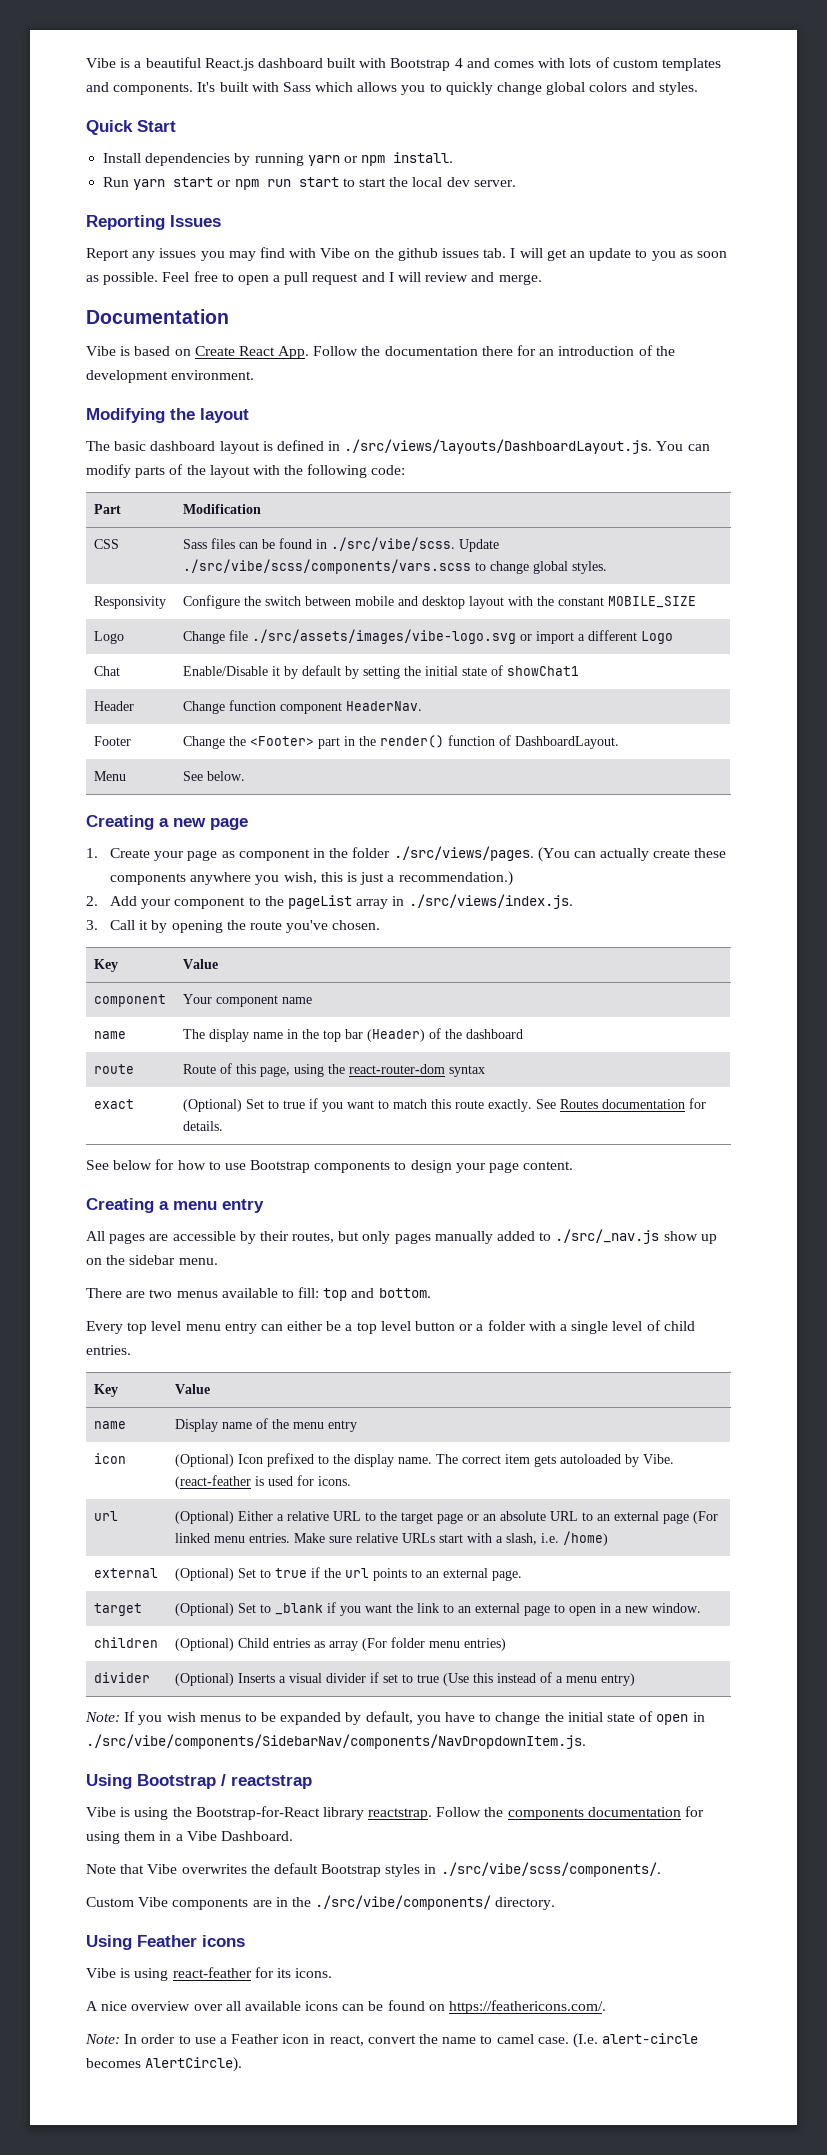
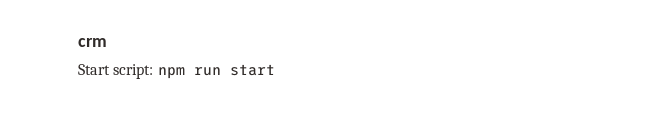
[86,57,721,71] [86,82,698,95] [86,120,176,135] [103,152,454,166] [103,177,516,190] [86,215,221,230] [86,247,727,261] [86,271,542,285] [86,309,229,324] [86,345,675,359] [86,370,255,383] [86,408,249,423] [86,439,710,454] [86,464,406,478] [94,504,122,514] [183,504,262,514] [94,539,120,549] [183,537,500,552] [183,559,608,574] [94,596,167,609] [183,595,697,609] [94,631,125,644] [183,629,674,644] [94,666,121,676] [183,665,580,679] [94,701,135,711] [183,700,423,714] [94,736,132,746] [183,735,620,749] [94,771,127,781] [183,771,246,781] [86,815,248,830] [86,846,727,862] [110,871,513,886] [86,894,573,909] [86,920,381,933] [94,959,119,972] [183,959,219,969] [94,994,167,1007] [183,994,313,1007] [94,1031,127,1039] [183,1028,524,1042] [94,1064,135,1074] [183,1063,486,1077] [94,1099,135,1109] [183,1098,707,1112] [183,1121,224,1131] [86,1159,574,1173] [86,1198,264,1213] [86,1229,717,1244] [86,1255,218,1265] [86,1287,431,1301] [86,1320,695,1334] [86,1345,131,1355] [94,1384,119,1397] [175,1384,211,1394] [94,1421,127,1429] [175,1418,358,1432] [94,1453,127,1464] [175,1453,675,1467] [175,1475,352,1489] [94,1511,119,1521] [175,1511,719,1524] [175,1531,609,1546] [94,1568,159,1578] [175,1567,523,1581] [94,1603,143,1616] [175,1602,702,1616] [94,1637,159,1648] [175,1637,507,1651] [94,1672,151,1683] [175,1672,636,1686] [85,1711,705,1725] [86,1734,586,1749] [86,1774,312,1789] [86,1806,705,1820] [86,1831,293,1844] [86,1862,661,1877] [86,1895,556,1910] [86,1935,245,1950] [86,1967,333,1981] [86,2000,607,2014] [85,2033,699,2048] [86,2057,243,2072] Vibe is a beautiful React.js dashboard built with Bootstrap 4 and comes with lots of custom templates and components. It's built with Sass which allows you to quickly change global colors and styles. // Quick Start // Install dependencies by running yarn or npm install. // Run yarn start or npm run start to start the local dev server. // Reporting Issues // Report any issues you may find with Vibe on the github issues tab. I will get an update to you as soon as possible. Feel free to open a pull request and I will review and merge. // Documentation // Vibe is based on Create React App. Follow the documentation there for an introduction of the development environment. // Modifying the layout // The basic dashboard layout is defined in ./src/views/layouts/DashboardLayout.js. You can modify parts of the layout with the following code: // Part | Modification // CSS | Sass files can be found in ./src/vibe/scss. Update ./src/vibe/scss/components/vars.scss to change global styles. // Responsivity | Configure the switch between mobile and desktop layout with the constant MOBILE_SIZE // Logo | Change file ./src/assets/images/vibe-logo.svg or import a different Logo // Chat | Enable/Disable it by default by setting the initial state of showChat1 // Header | Change function component HeaderNav. // Footer | Change the <Footer> part in the render() function of DashboardLayout. // Menu | See below. // Creating a new page // 1. Create your page as component in the folder ./src/views/pages. (You can actually create these components anywhere you wish, this is just a recommendation.) // 2. Add your component to the pageList array in ./src/views/index.js. // 3. Call it by opening the route you've chosen. // Key | Value // component | Your component name // name | The display name in the top bar (Header) of the dashboard // route | Route of this page, using the react-router-dom syntax // exact | (Optional) Set to true if you want to match this route exactly. See Routes documentation for details. // See below for how to use Bootstrap components to design your page content. // Creating a menu entry // All pages are accessible by their routes, but only pages manually added to ./src/_nav.js show up on the sidebar menu. // There are two menus available to fill: top and bottom. // Every top level menu entry can either be a top level button or a folder with a single level of child entries. // Key | Value // name | Display name of the menu entry // icon | (Optional) Icon prefixed to the display name. The correct item gets autoloaded by Vibe. (react-feather is used for icons. // url | (Optional) Either a relative URL to the target page or an absolute URL to an external page (For linked menu entries. Make sure relative URLs start with a slash, i.e. /home) // external | (Optional) Set to true if the url points to an external page. // target | (Optional) Set to _blank if you want the link to an external page to open in a new window. // children | (Optional) Child entries as array (For folder menu entries) // divider | (Optional) Inserts a visual divider if set to true (Use this instead of a menu entry) // Note: If you wish menus to be expanded by default, you have to change the initial state of open in ./src/vibe/components/SidebarNav/components/NavDropdownItem.js. // Using Bootstrap / reactstrap // Vibe is using the Bootstrap-for-React library reactstrap. Follow the components documentation for using them in a Vibe Dashboard. // Note that Vibe overwrites the default Bootstrap styles in ./src/vibe/scss/components/. // Custom Vibe components are in the ./src/vibe/components/ directory. // Using Feather icons // Vibe is using react-feather for its icons. // A nice overview over all available icons can be found on https://feathericons.com/. // Note: In order to use a Feather icon in react, convert the name to camel case. (I.e. alert-circle becomes AlertCircle). -> [78,38,107,47] [78,64,275,79] crm // Start script: npm run start

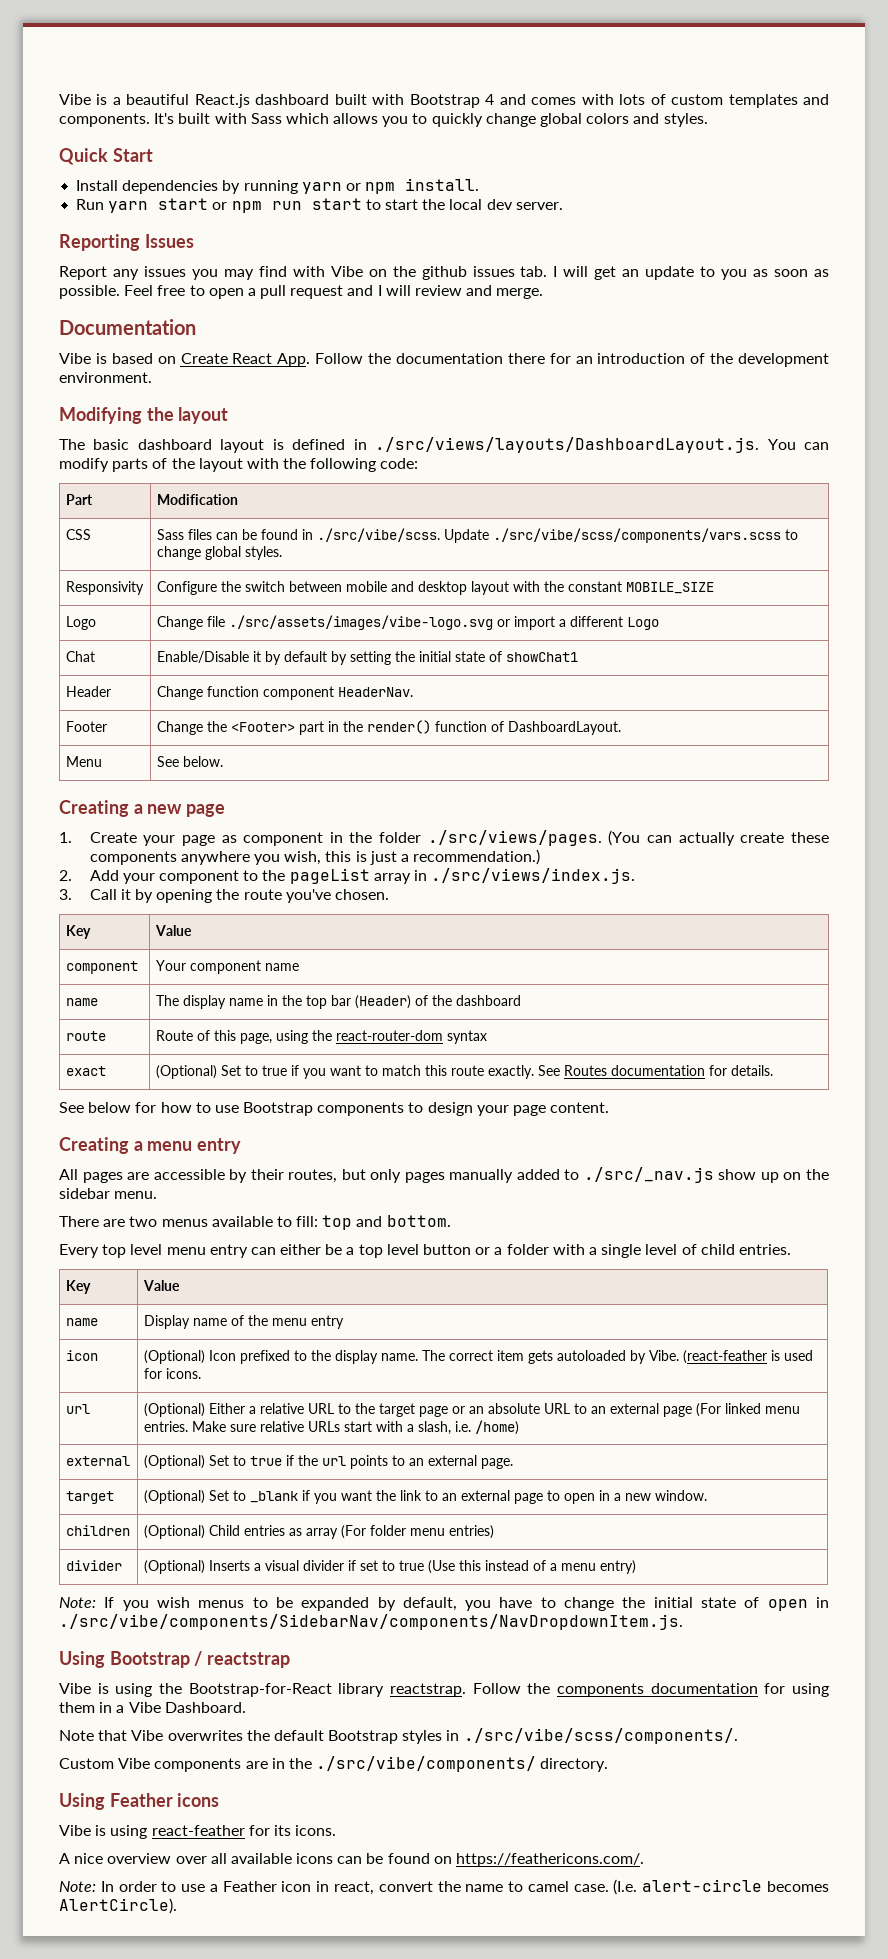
[78,38,107,47] [78,64,275,79] crm // Start script: npm run start -> [59,94,830,108] [59,113,708,127] [59,148,153,165] [76,178,480,194] [76,198,563,213] [59,234,194,251] [59,266,830,280] [59,285,544,299] [59,319,196,335] [59,353,829,367] [59,372,152,383] [59,407,229,424] [59,437,830,453] [59,458,419,472] [65,494,93,505] [156,494,238,505] [65,529,91,540] [156,528,798,543] [156,546,282,560] [65,581,144,595] [156,581,714,595] [65,616,96,630] [156,615,659,630] [65,651,95,662] [156,651,578,665] [65,686,111,697] [156,686,413,700] [65,721,107,732] [156,720,621,735] [65,756,102,767] [156,756,223,767] [59,800,226,817] [59,830,830,846] [89,849,541,865] [59,868,636,884] [59,889,389,903] [65,925,91,939] [154,925,192,936] [65,961,138,974] [155,960,299,974] [65,998,98,1006] [155,995,521,1009] [65,1031,106,1041] [155,1030,487,1044] [65,1066,106,1076] [155,1065,773,1079] [59,1102,610,1116] [59,1137,242,1154] [59,1167,829,1183] [59,1188,158,1199] [59,1215,451,1230] [59,1244,791,1258] [65,1280,91,1294] [142,1280,180,1291] [65,1318,98,1326] [143,1315,344,1329] [65,1350,98,1361] [143,1350,813,1364] [143,1368,201,1379] [65,1404,90,1414] [143,1403,800,1417] [143,1420,519,1435] [65,1456,130,1466] [143,1455,513,1469] [65,1491,114,1504] [143,1490,707,1504] [65,1525,130,1536] [143,1525,494,1539] [65,1560,122,1571] [143,1560,636,1574] [59,1597,829,1611] [59,1614,683,1630] [59,1651,291,1668] [59,1683,829,1697] [59,1702,246,1713] [59,1728,738,1744] [59,1756,609,1772] [59,1793,220,1810] [59,1825,337,1839] [59,1853,645,1867] [59,1879,830,1895] [59,1898,177,1914] Vibe is a beautiful React.js dashboard built with Bootstrap 4 and comes with lots of custom templates and components. It's built with Sass which allows you to quickly change global colors and styles. // Quick Start // Install dependencies by running yarn or npm install. // Run yarn start or npm run start to start the local dev server. // Reporting Issues // Report any issues you may find with Vibe on the github issues tab. I will get an update to you as soon as possible. Feel free to open a pull request and I will review and merge. // Documentation // Vibe is based on Create React App. Follow the documentation there for an introduction of the development environment. // Modifying the layout // The basic dashboard layout is defined in ./src/views/layouts/DashboardLayout.js. You can modify parts of the layout with the following code: // Part | Modification // CSS | Sass files can be found in ./src/vibe/scss. Update ./src/vibe/scss/components/vars.scss to change global styles. // Responsivity | Configure the switch between mobile and desktop layout with the constant MOBILE_SIZE // Logo | Change file ./src/assets/images/vibe-logo.svg or import a different Logo // Chat | Enable/Disable it by default by setting the initial state of showChat1 // Header | Change function component HeaderNav. // Footer | Change the <Footer> part in the render() function of DashboardLayout. // Menu | See below. // Creating a new page // 1. Create your page as component in the folder ./src/views/pages. (You can actually create these components anywhere you wish, this is just a recommendation.) // 2. Add your component to the pageList array in ./src/views/index.js. // 3. Call it by opening the route you've chosen. // Key | Value // component | Your component name // name | The display name in the top bar (Header) of the dashboard // route | Route of this page, using the react-router-dom syntax // exact | (Optional) Set to true if you want to match this route exactly. See Routes documentation for details. // See below for how to use Bootstrap components to design your page content. // Creating a menu entry // All pages are accessible by their routes, but only pages manually added to ./src/_nav.js show up on the sidebar menu. // There are two menus available to fill: top and bottom. // Every top level menu entry can either be a top level button or a folder with a single level of child entries. // Key | Value // name | Display name of the menu entry // icon | (Optional) Icon prefixed to the display name. The correct item gets autoloaded by Vibe. (react-feather is used for icons. // url | (Optional) Either a relative URL to the target page or an absolute URL to an external page (For linked menu entries. Make sure relative URLs start with a slash, i.e. /home) // external | (Optional) Set to true if the url points to an external page. // target | (Optional) Set to _blank if you want the link to an external page to open in a new window. // children | (Optional) Child entries as array (For folder menu entries) // divider | (Optional) Inserts a visual divider if set to true (Use this instead of a menu entry) // Note: If you wish menus to be expanded by default, you have to change the initial state of open in ./src/vibe/components/SidebarNav/components/NavDropdownItem.js. // Using Bootstrap / reactstrap // Vibe is using the Bootstrap-for-React library reactstrap. Follow the components documentation for using them in a Vibe Dashboard. // Note that Vibe overwrites the default Bootstrap styles in ./src/vibe/scss/components/. // Custom Vibe components are in the ./src/vibe/components/ directory. // Using Feather icons // Vibe is using react-feather for its icons. // A nice overview over all available icons can be found on https://feathericons.com/. // Note: In order to use a Feather icon in react, convert the name to camel case. (I.e. alert-circle becomes AlertCircle).

